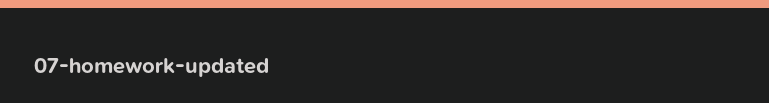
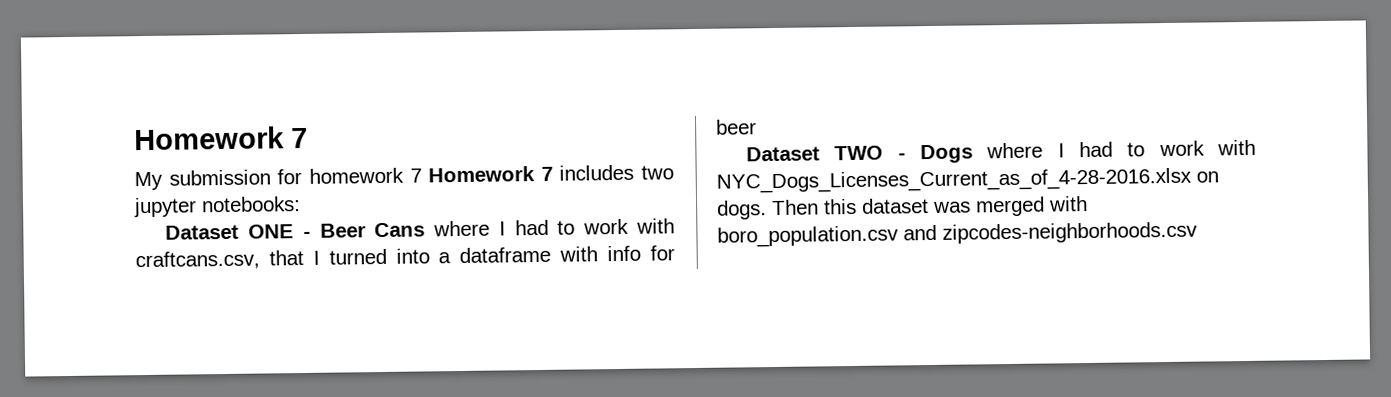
[34,58,269,77] 07-homework-updated -> [134,126,308,151] [134,164,674,191] [133,196,301,218] [165,218,675,240] [135,245,676,271] [715,119,757,135] [746,139,1257,164] [716,167,1219,194] [717,196,1088,220] [717,221,1198,248] Homework 7 // My submission for homework 7 Homework 7 includes two jupyter notebooks: // Dataset ONE - Beer Cans where I had to work with craftcans.csv, that I turned into a dataframe with info for beer // Dataset TWO - Dogs where I had to work with NYC_Dogs_Licenses_Current_as_of_4-28-2016.xlsx on dogs. Then this dataset was merged with boro_population.csv and zipcodes-neighborhoods.csv

